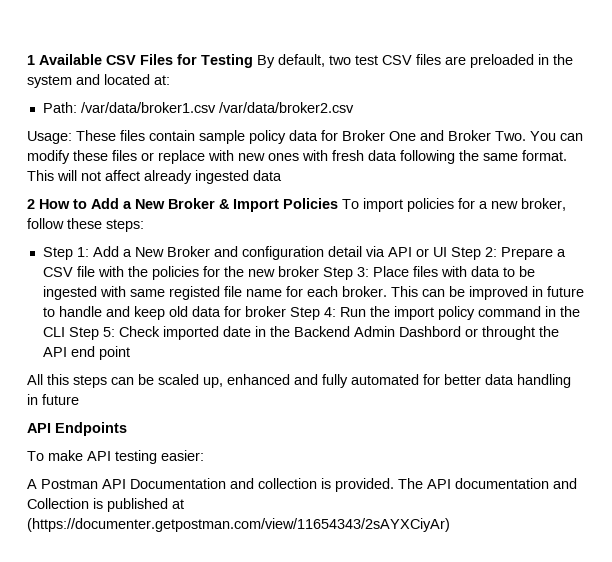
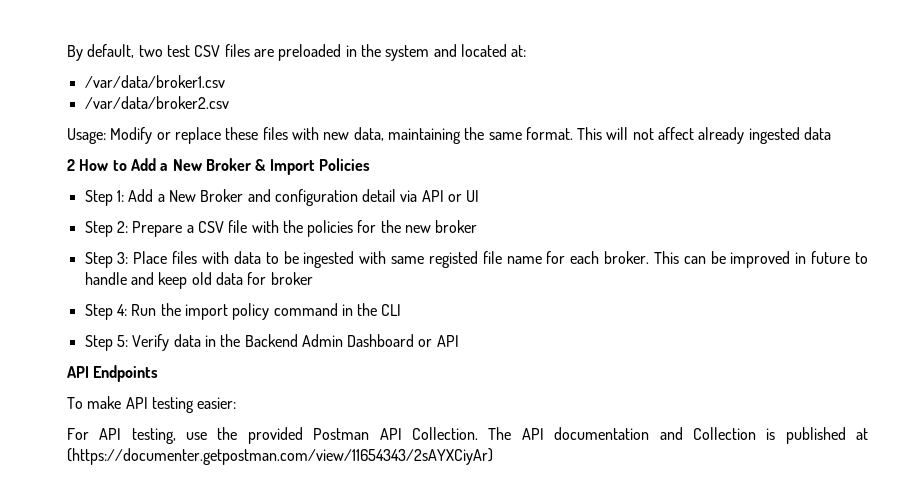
[27,54,253,68] 1 Available CSV Files for Testing -> (67, 53) none
[42,102,77,113] Path: -> (527, 51) none
(216, 107) none -> (225, 81) //
[76,130,583,144] [27,150,455,164] These files contain sample policy data for Broker One and Broker Two. You can modify these files or replace with new ones with fresh data following -> [110,127,461,144] Modify or replace these files with new data, maintaining
[342,198,566,212] [27,218,144,232] To import policies for a new broker, follow these steps: -> (370, 164) none
(447, 252) none -> (480, 196) //
(319, 271) none -> (478, 226) //
(286, 311) none -> (313, 278) //
(65, 332) none -> (402, 310) //
[118,326,251,340] Check imported date -> [132,334,201,351] Verify data
[398,326,559,340] [42,346,130,360] [27,374,571,388] [27,394,79,405] Dashbord or throught the API end point // All this steps can be scaled up, enhanced and fully automated for better data handling in future -> [347,334,459,347] Dashboard or API
[27,478,394,492] A Postman API Documentation and collection is provided. -> [67,427,478,444] For API testing, use the provided Postman API Collection.

